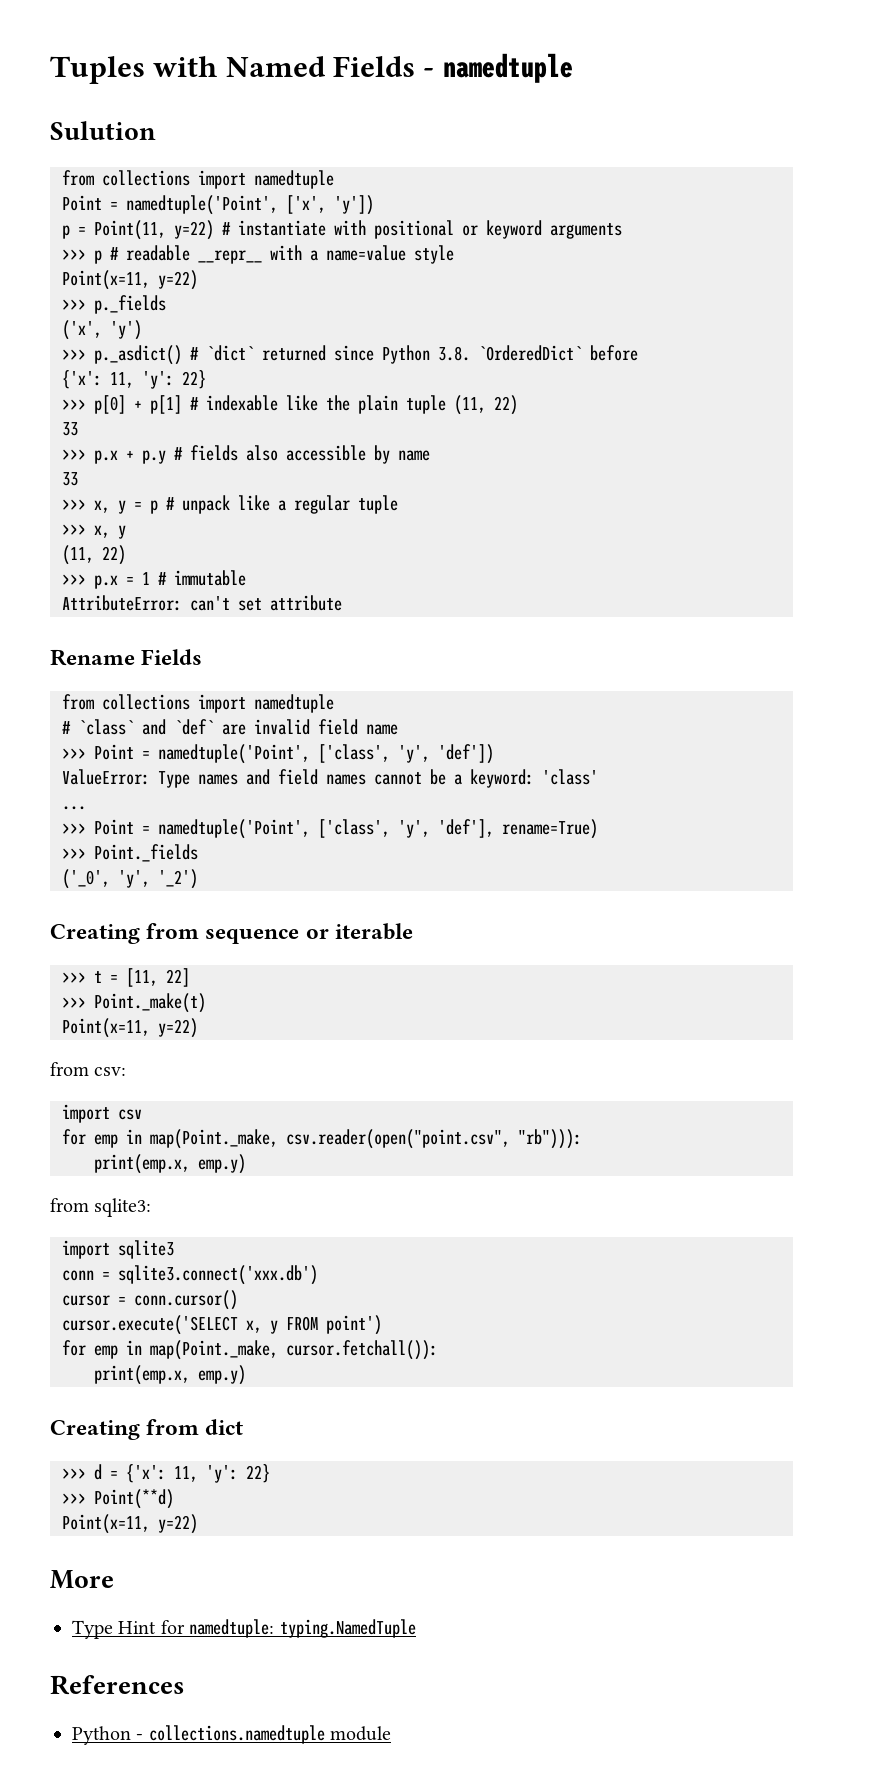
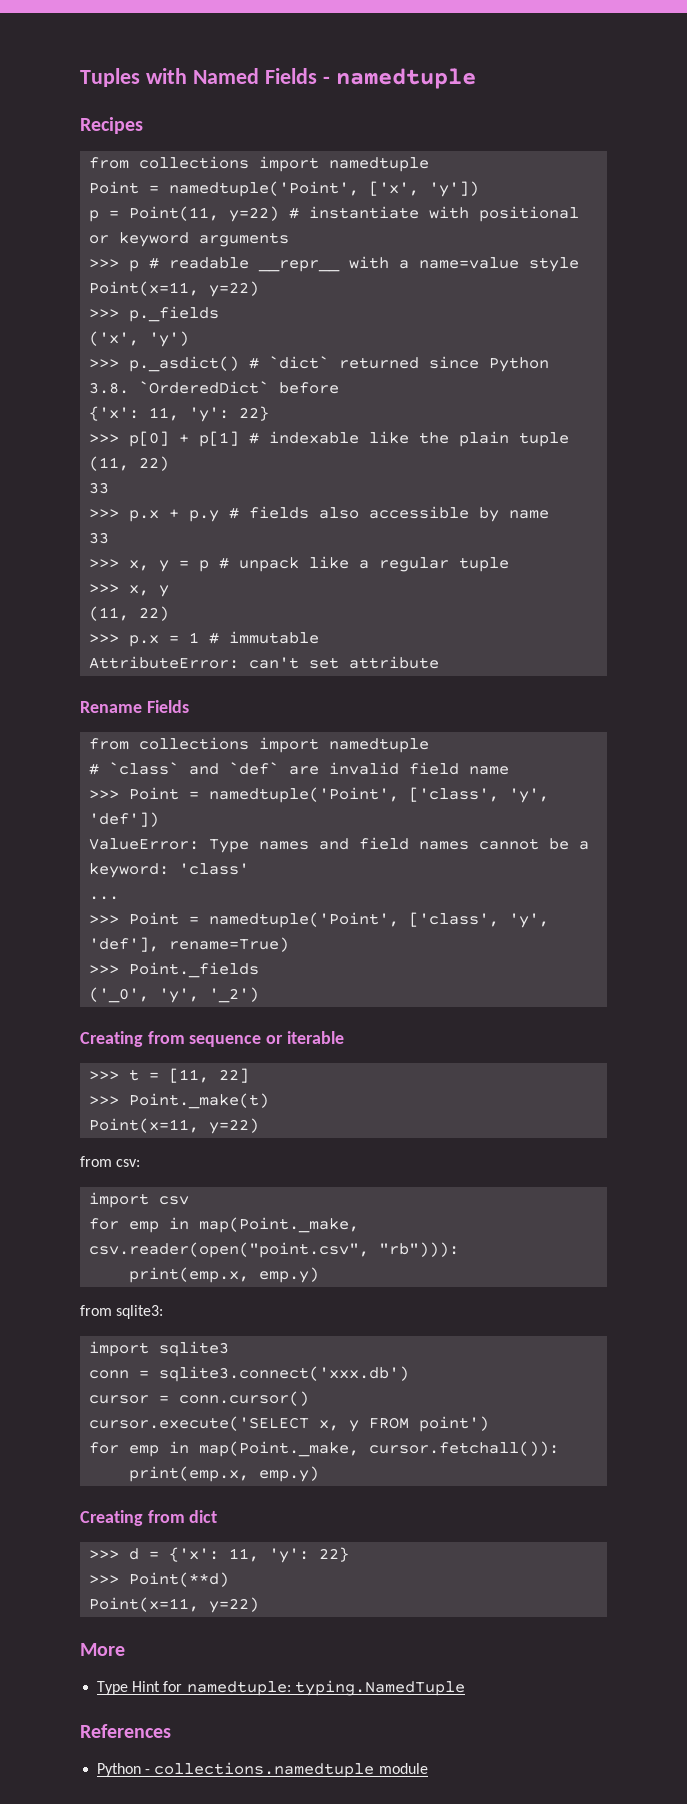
[50,121,156,140] Sulution -> [80,117,143,134] Recipes

